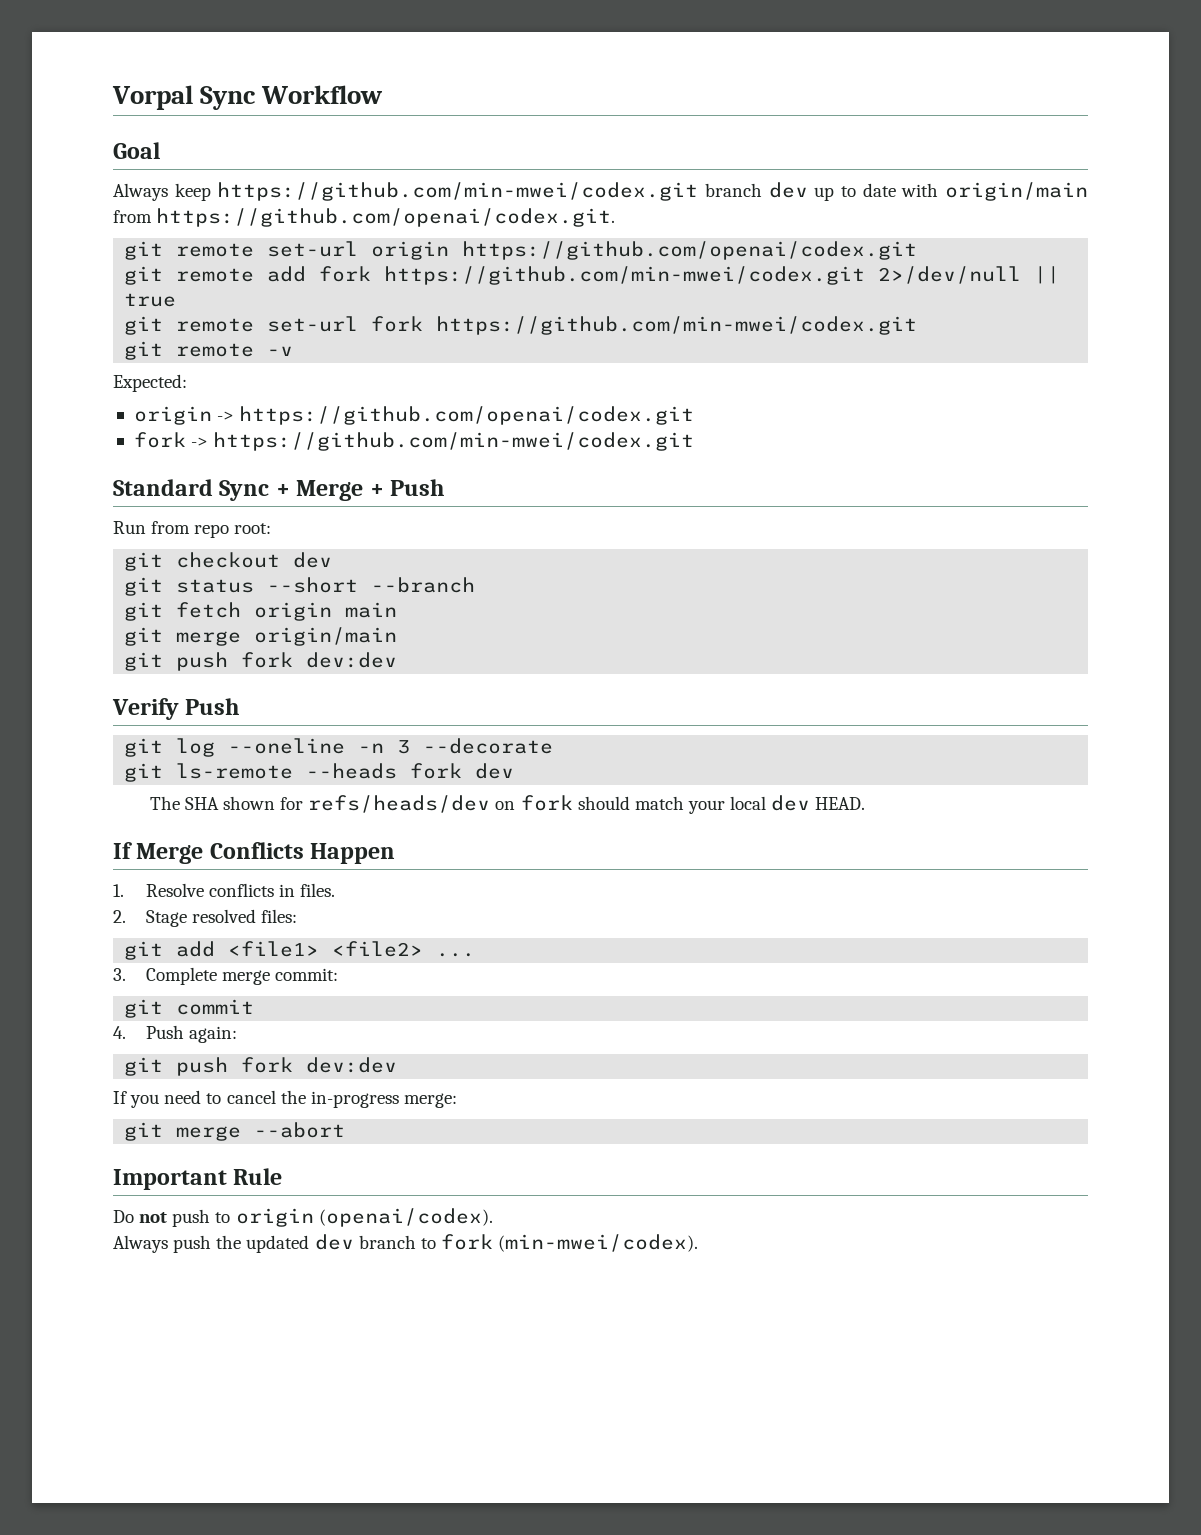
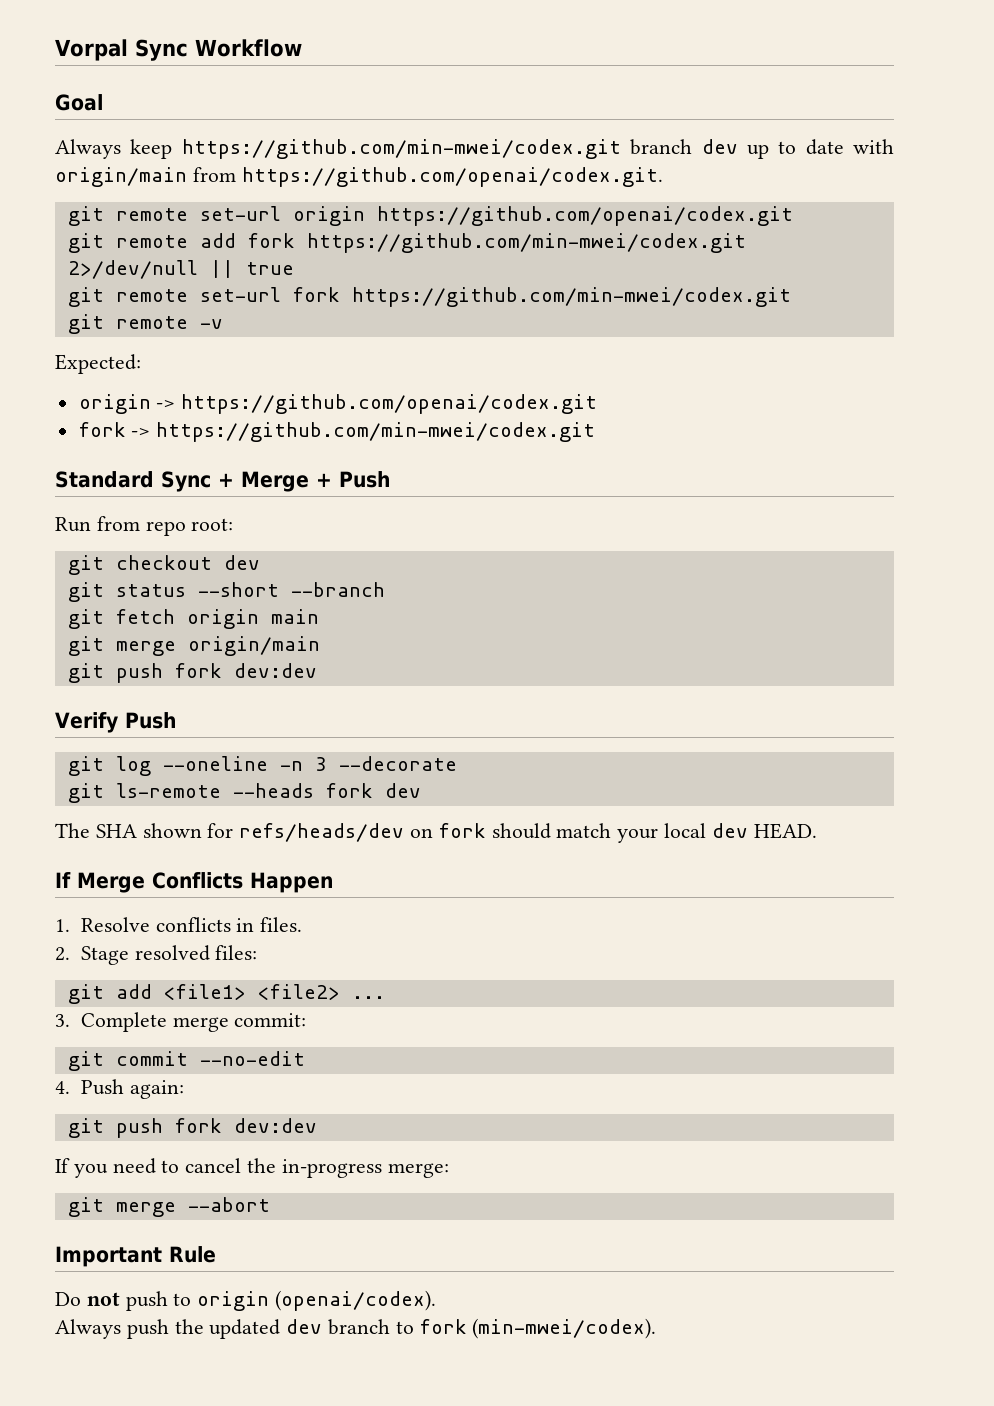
(255, 1007) none -> [199,1051,305,1066] --no-edit

